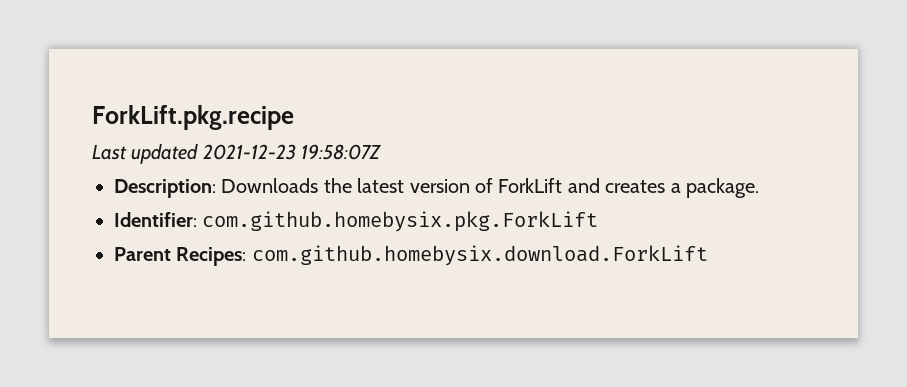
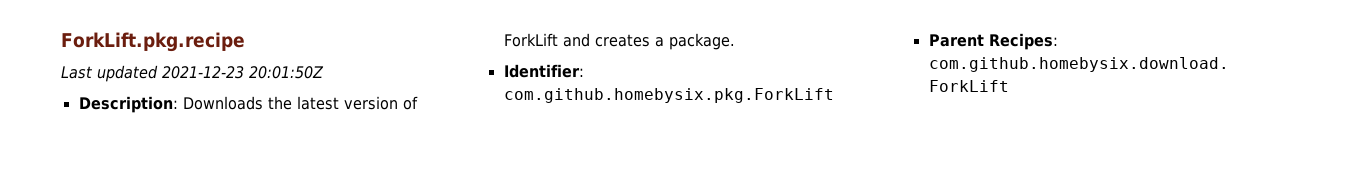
[301,144,383,160] 19:58:07Z -> [249,66,324,79] 20:01:50Z

